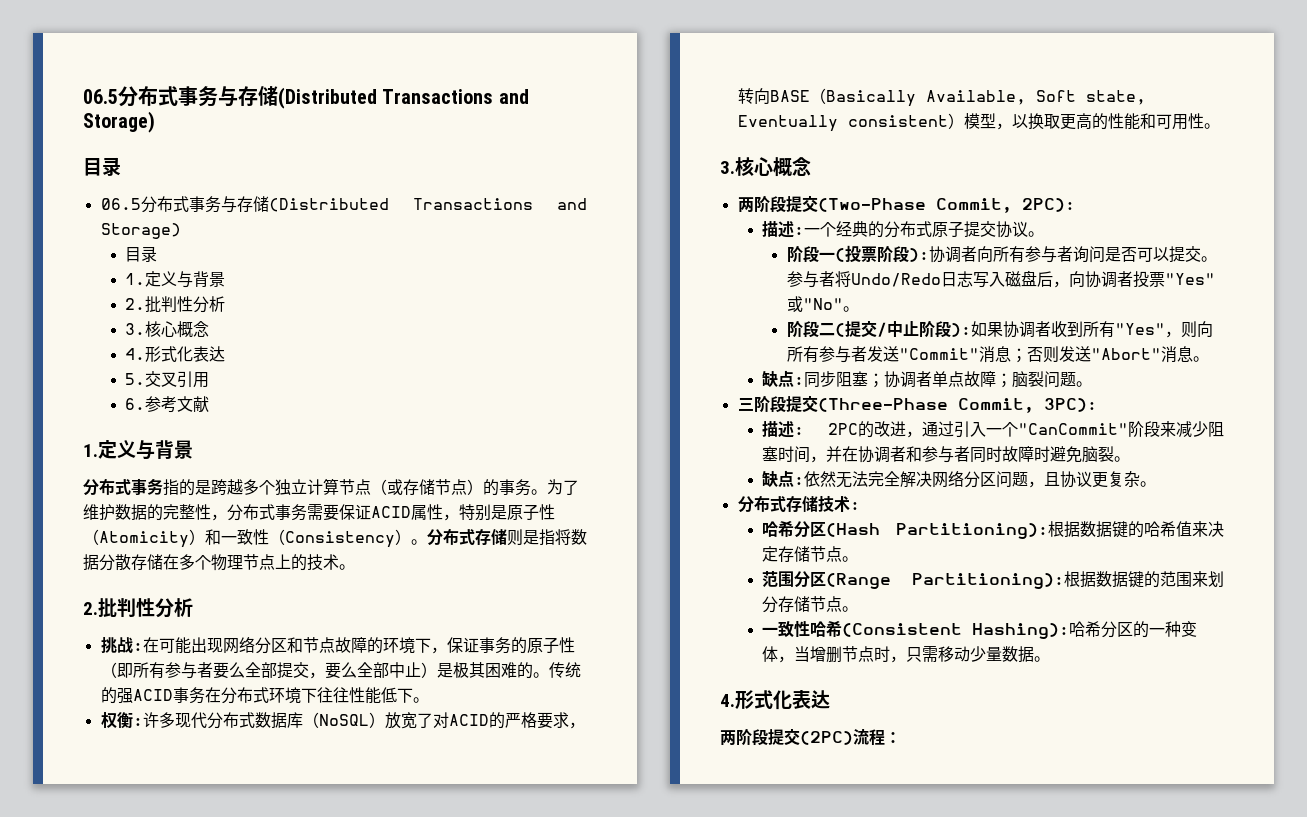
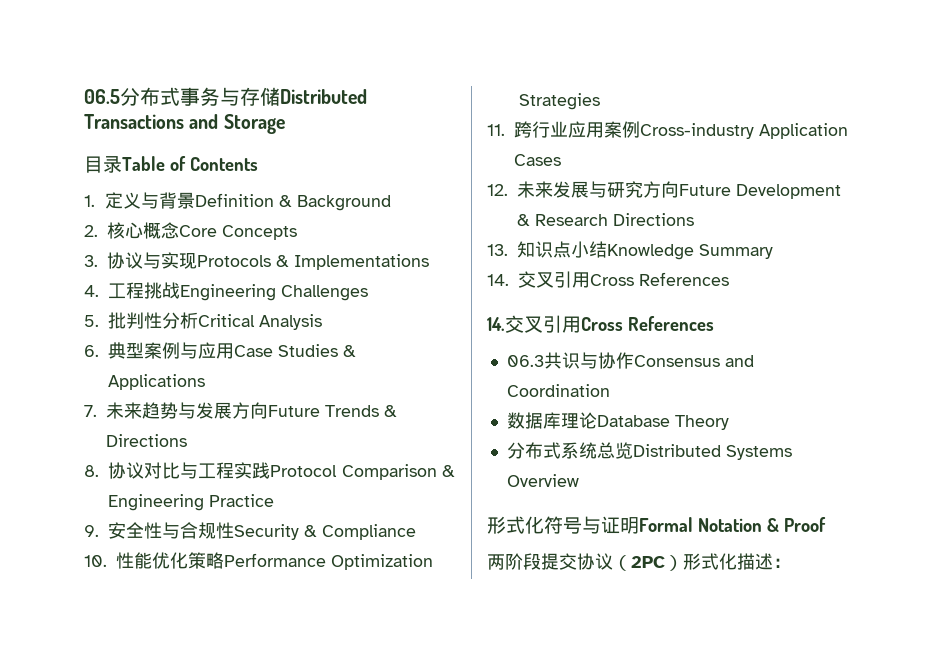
[83,86,529,109] [83,111,155,133] [83,157,121,176] [100,196,587,213] [100,223,181,239] [125,246,158,262] [125,271,226,288] [125,296,226,313] [125,321,210,338] [125,346,226,362] [125,371,210,388] [125,396,210,413] [83,440,193,460] [83,478,579,496] [83,504,555,521] [83,528,587,548] [83,554,355,571] [83,598,193,618] [100,636,575,654] [100,662,581,679] [100,687,429,704] [100,711,585,729] [737,88,1146,107] [737,113,1220,132] [720,157,811,177] [737,195,1075,213] [762,221,1045,238] [786,245,1217,263] [786,270,1215,288] [786,296,859,312] [786,320,1213,338] [786,346,1209,363] [762,370,1093,388] [737,395,1097,413] [762,421,1224,438] [762,446,1131,463] [762,470,1157,488] [737,495,860,513] [762,520,1224,539] [762,546,859,562] [762,571,1224,589] [762,596,859,613] [762,620,1198,639] [762,646,1051,663] [720,690,830,710] [720,728,885,746] 06.5分布式事务与存储(Distributed Transactions and Storage) // 目录 // 06.5分布式事务与存储(Distributed Transactions and Storage) // 目录 // 1.定义与背景 // 2.批判性分析 // 3.核心概念 // 4.形式化表达 // 5.交叉引用 // 6.参考文献 // 1.定义与背景 // 分布式事务指的是跨越多个独立计算节点（或存储节点）的事务。为了维护数据的完整性，分布式事务需要保证ACID属性，特别是原子性（Atomicity）和一致性（Consistency）。分布式存储则是指将数据分散存储在多个物理节点上的技术。 // 2.批判性分析 // 挑战:在可能出现网络分区和节点故障的环境下，保证事务的原子性（即所有参与者要么全部提交，要么全部中止）是极其困难的。传统的强ACID事务在分布式环境下往往性能低下。 // 权衡:许多现代分布式数据库（NoSQL）放宽了对ACID的严格要求，转向BASE（Basically Available, Soft state, Eventually consistent）模型，以换取更高的性能和可用性。 // 3.核心概念 // 两阶段提交(Two-Phase Commit, 2PC): // 描述:一个经典的分布式原子提交协议。 // 阶段一(投票阶段):协调者向所有参与者询问是否可以提交。参与者将Undo/Redo日志写入磁盘后，向协调者投票"Yes"或"No"。 // 阶段二(提交/中止阶段):如果协调者收到所有"Yes"，则向所有参与者发送"Commit"消息；否则发送"Abort"消息。 // 缺点:同步阻塞；协调者单点故障；脑裂问题。 // 三阶段提交(Three-Phase Commit, 3PC): // 描述: 2PC的改进，通过引入一个"CanCommit"阶段来减少阻塞时间，并在协调者和参与者同时故障时避免脑裂。 // 缺点:依然无法完全解决网络分区问题，且协议更复杂。 // 分布式存储技术: // 哈希分区(Hash Partitioning):根据数据键的哈希值来决定存储节点。 // 范围分区(Range Partitioning):根据数据键的范围来划分存储节点。 // 一致性哈希(Consistent Hashing):哈希分区的一种变体，当增删节点时，只需移动少量数据。 // 4.形式化表达 // 两阶段提交(2PC)流程 -> [84,87,367,106] [84,114,285,134] [84,156,258,173] [84,192,391,211] [84,222,297,240] [84,252,429,270] [84,282,368,301] [84,312,322,330] [84,342,356,359] [108,374,205,390] [84,402,397,419] [106,434,187,447] [84,462,455,480] [108,494,274,511] [84,522,416,540] [84,552,433,570] [519,93,600,110] [487,121,848,139] [514,154,561,166] [487,181,841,199] [517,213,694,226] [487,241,773,260] [487,271,729,288] [487,315,714,333] [506,352,754,369] [506,384,610,397] [506,412,729,430] [506,442,792,460] [506,474,579,487] [487,516,826,534] [487,553,773,571] 06.5分布式事务与存储Distributed Transactions and Storage // 目录Table of Contents // 1.定义与背景Definition & Background // 2.核心概念Core Concepts // 3.协议与实现Protocols & Implementations // 4.工程挑战Engineering Challenges // 5.批判性分析Critical Analysis // 6.典型案例与应用Case Studies & Applications // 7.未来趋势与发展方向Future Trends & Directions // 8.协议对比与工程实践Protocol Comparison & Engineering Practice // 9.安全性与合规性Security & Compliance // 10.性能优化策略Performance Optimization Strategies // 11.跨行业应用案例Cross-industry Application Cases // 12.未来发展与研究方向Future Development & Research Directions // 13.知识点小结Knowledge Summary // 14.交叉引用Cross References // 14.交叉引用Cross References // 06.3共识与协作Consensus and Coordination // 数据库理论Database Theory // 分布式系统总览Distributed Systems Overview // 形式化符号与证明Formal Notation & Proof // 两阶段提交协议（2PC）形式化描述

